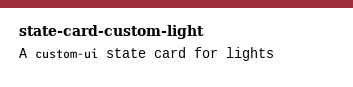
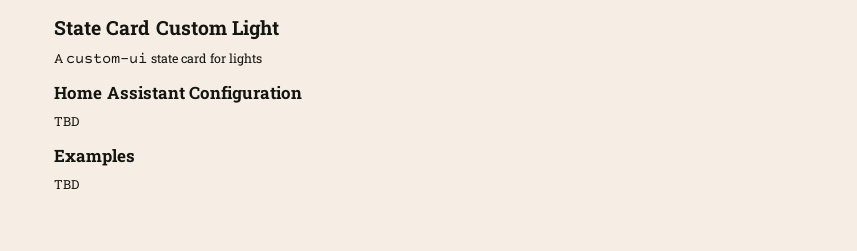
[19,25,204,39] state-card-custom-light -> [54,20,279,40] State Card Custom Light
(274, 54) none -> [54,85,303,103] [54,117,79,126] [54,149,135,166] [54,180,79,189] // Home Assistant Configuration // TBD // Examples // TBD

